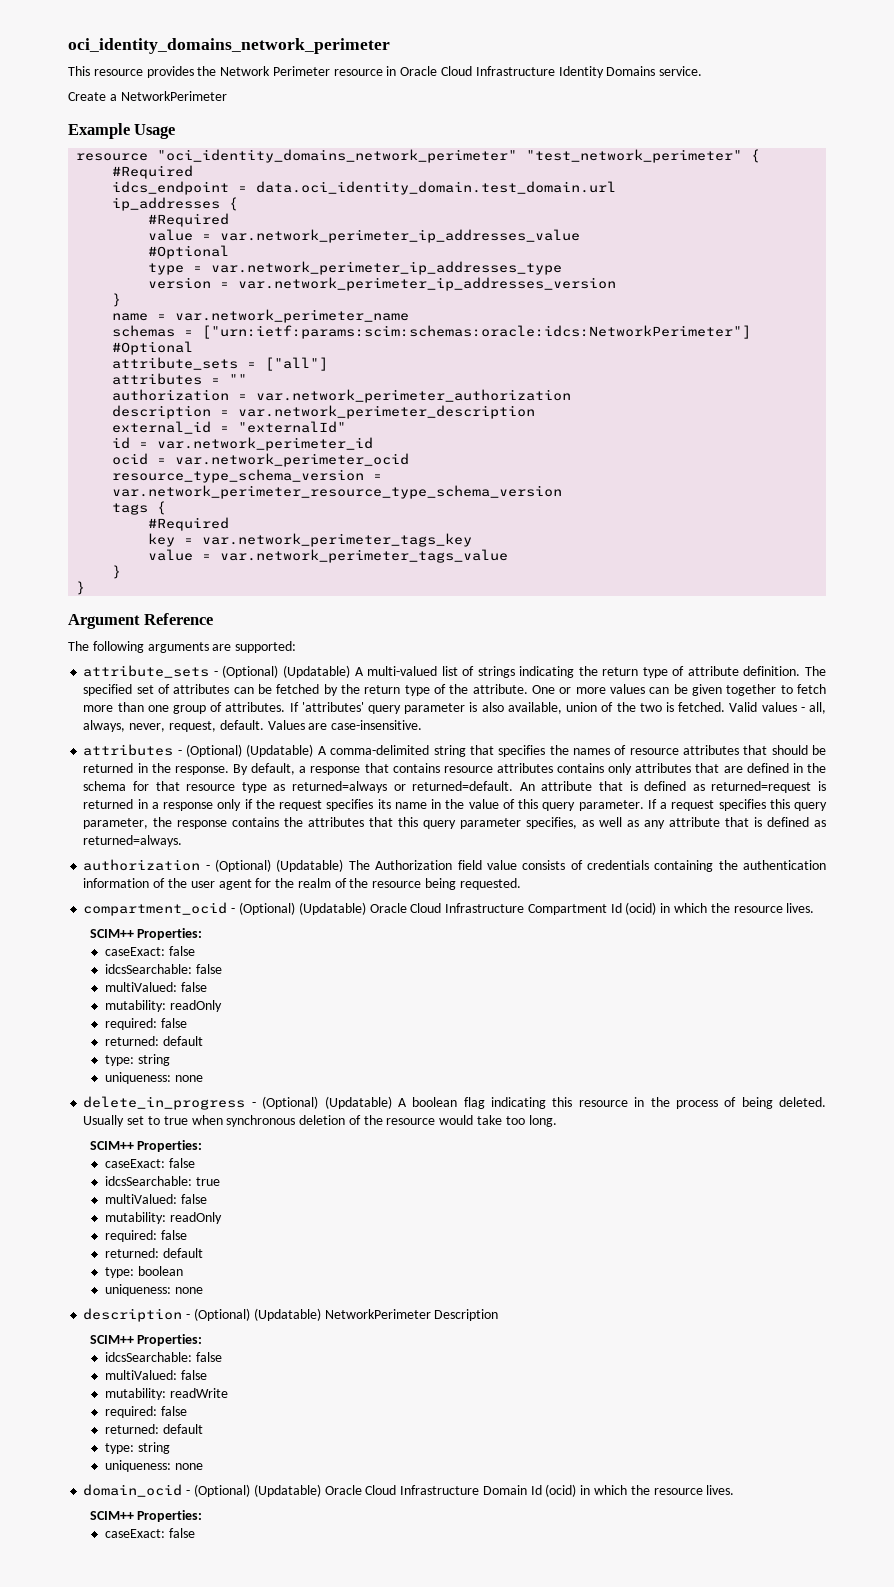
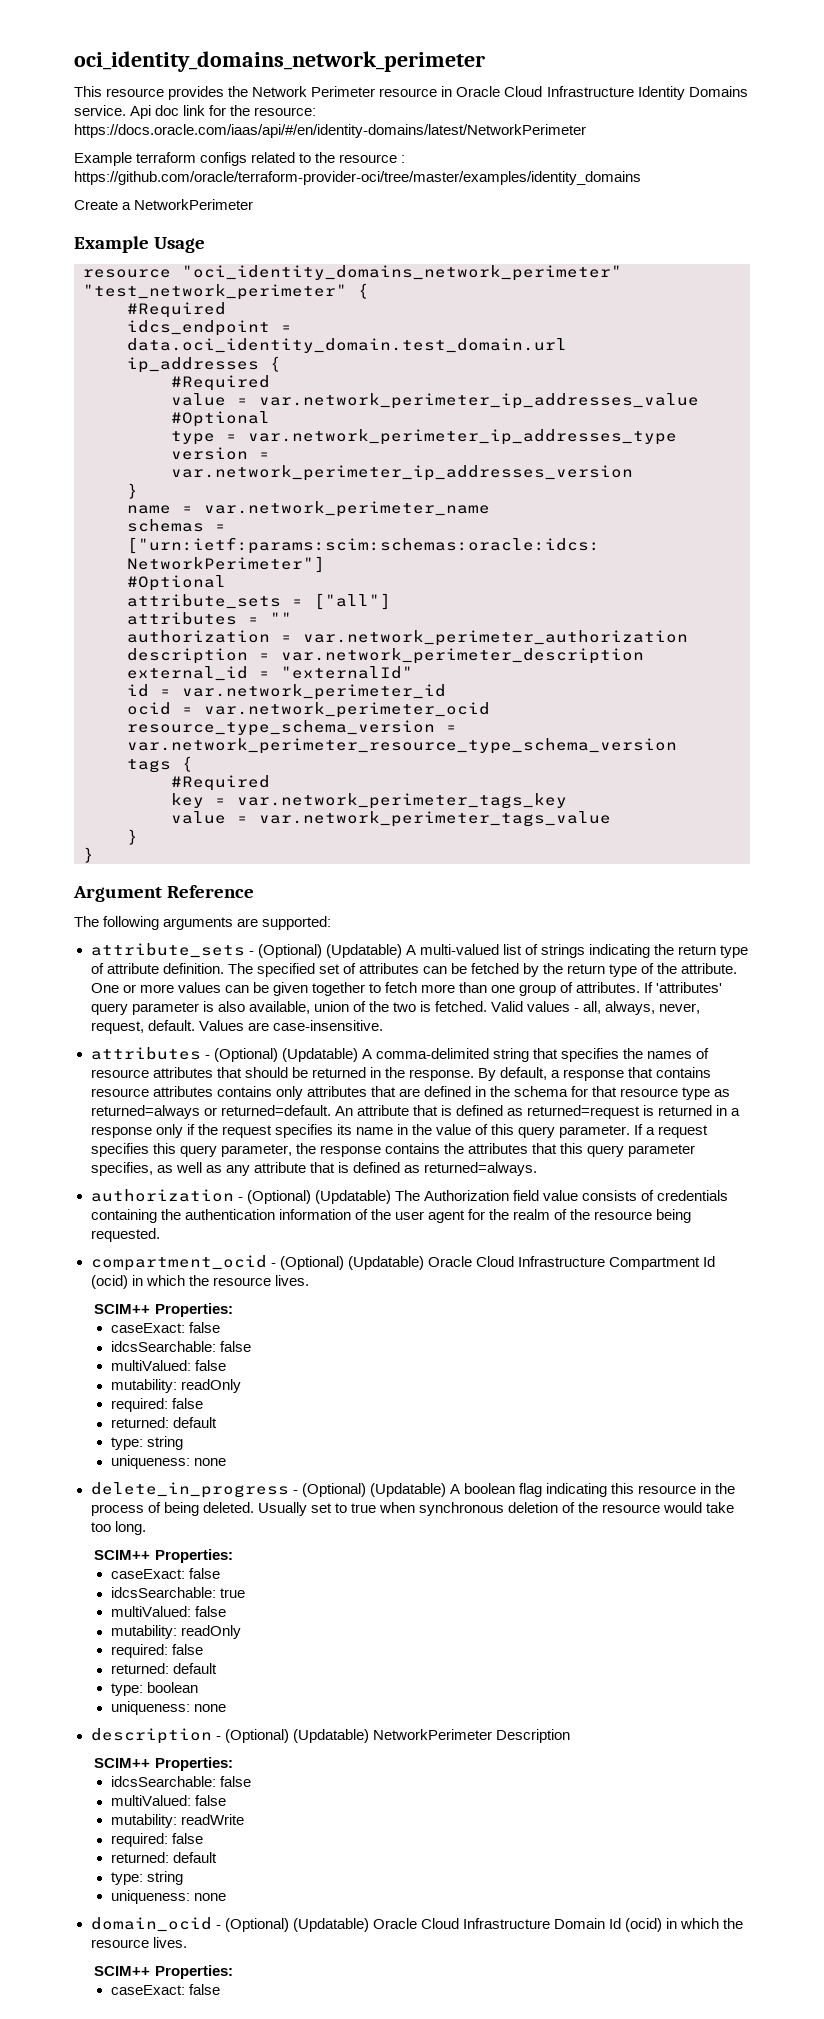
(703, 71) none -> [130,105,317,119] [74,124,586,138] [74,152,406,166] [74,171,641,185] Api doc link for the resource: https://docs.oracle.com/iaas/api/#/en/identity-domains/latest/NetworkPerimeter // Example terraform configs related to the resource : https://github.com/oracle/terraform-provider-oci/tree/master/examples/identity_domains

